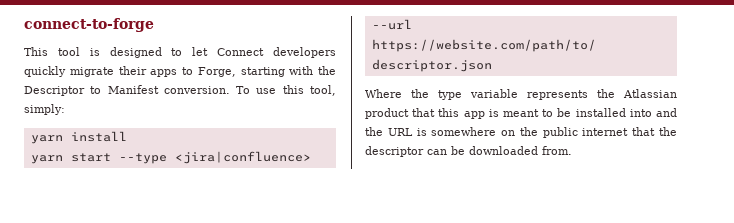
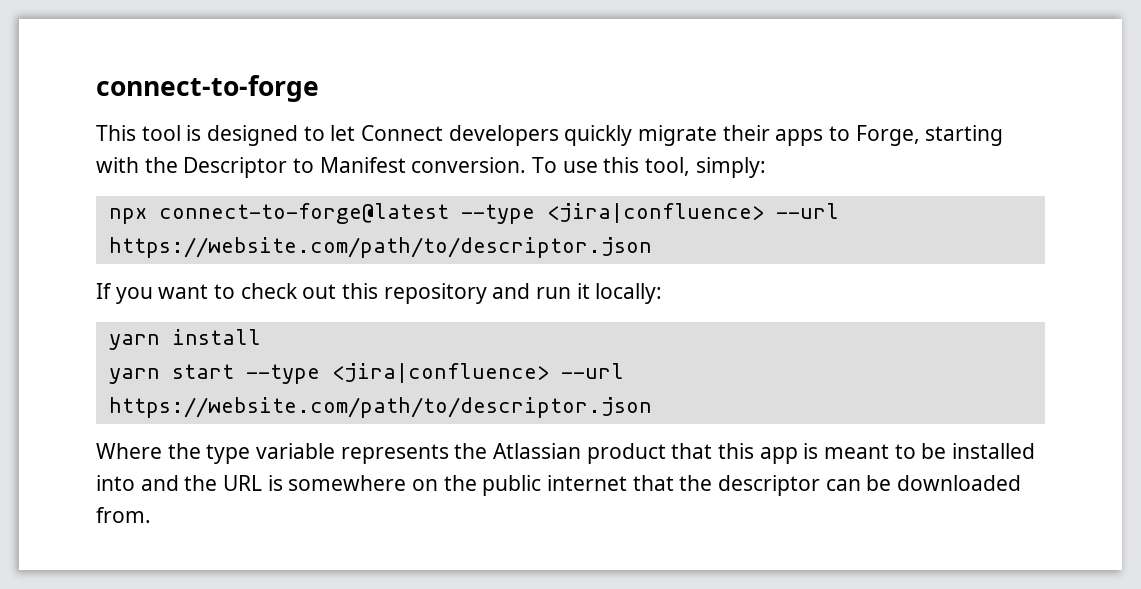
(65, 109) none -> [108,203,839,224] [108,237,652,258] [96,283,663,304] // npx connect-to-forge@latest --type <jira|confluence> --url https://website.com/path/to/descriptor.json // If you want to check out this repository and run it locally:

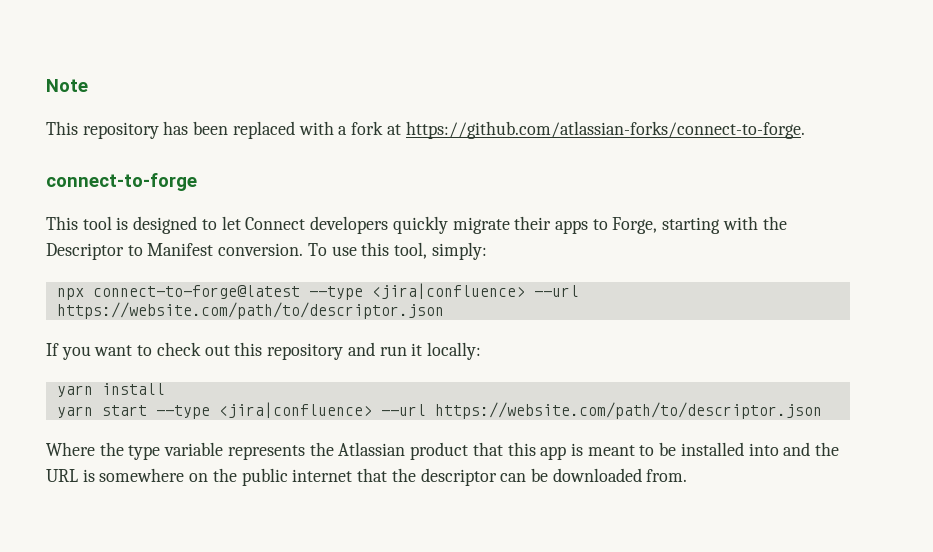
(96, 88) none -> [46,79,88,92] [46,121,805,139] Note // This repository has been replaced with a fork at https://github.com/atlassian-forks/connect-to-forge. //

